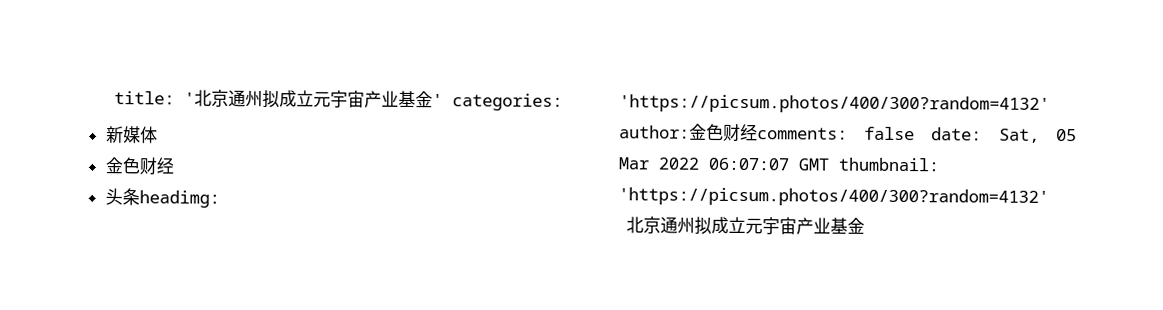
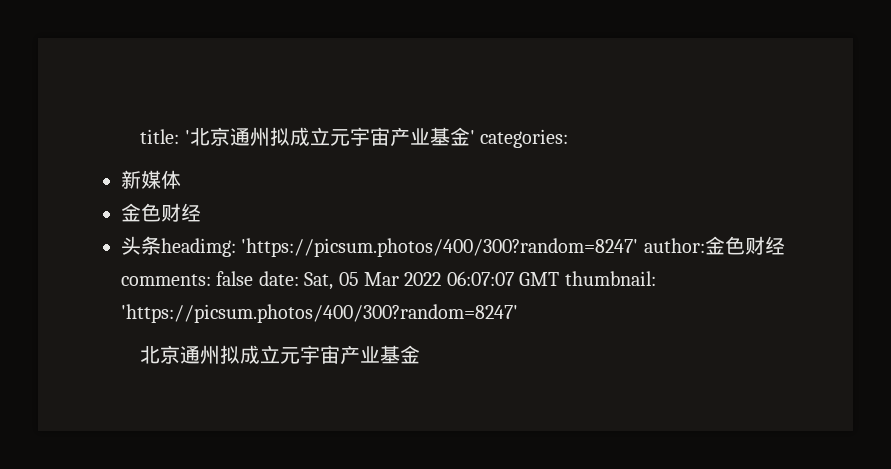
[618,94,1050,114] 'https://picsum.photos/400/300?random=4132' -> [241,238,639,257] 'https://picsum.photos/400/300?random=8247'
[617,187,1049,207] 'https://picsum.photos/400/300?random=4132' -> [121,304,518,323] 'https://picsum.photos/400/300?random=8247'

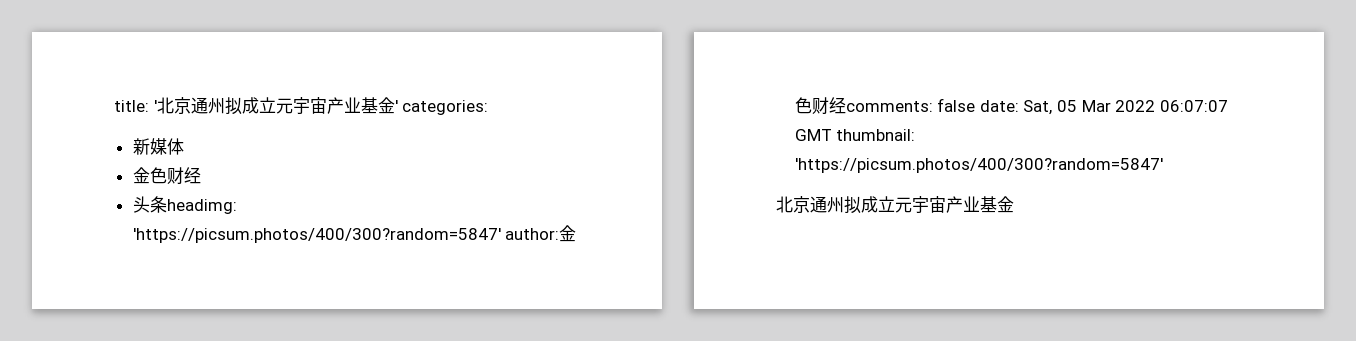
[241,238,639,257] 'https://picsum.photos/400/300?random=8247' -> [132,228,501,243] 'https://picsum.photos/400/300?random=5847'
[121,304,518,323] 'https://picsum.photos/400/300?random=8247' -> [794,158,1163,173] 'https://picsum.photos/400/300?random=5847'

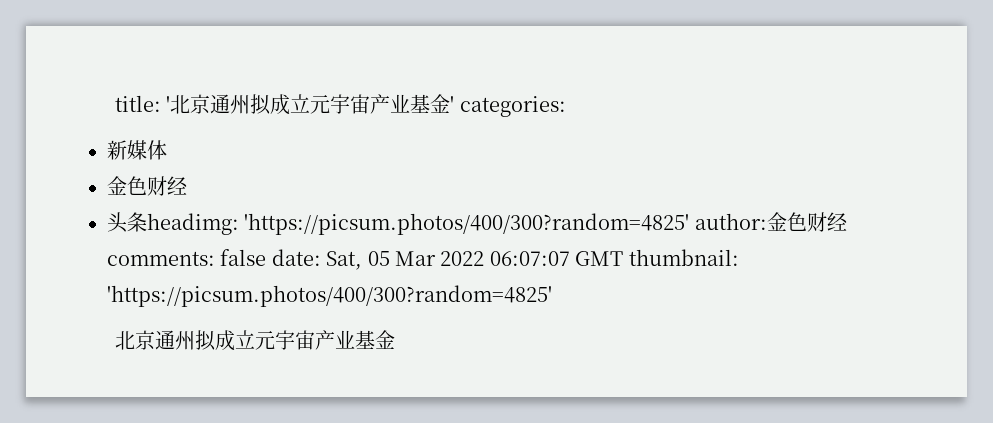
[132,228,501,243] 'https://picsum.photos/400/300?random=5847' -> [244,213,690,235] 'https://picsum.photos/400/300?random=4825'
[794,158,1163,173] 'https://picsum.photos/400/300?random=5847' -> [107,285,552,307] 'https://picsum.photos/400/300?random=4825'

